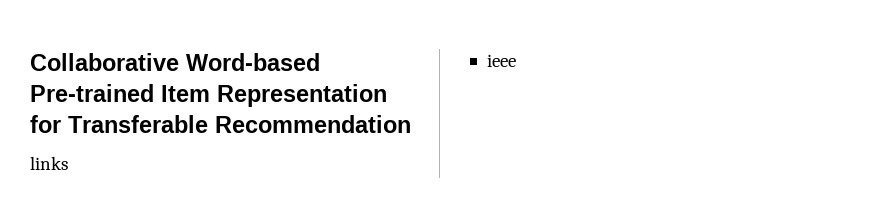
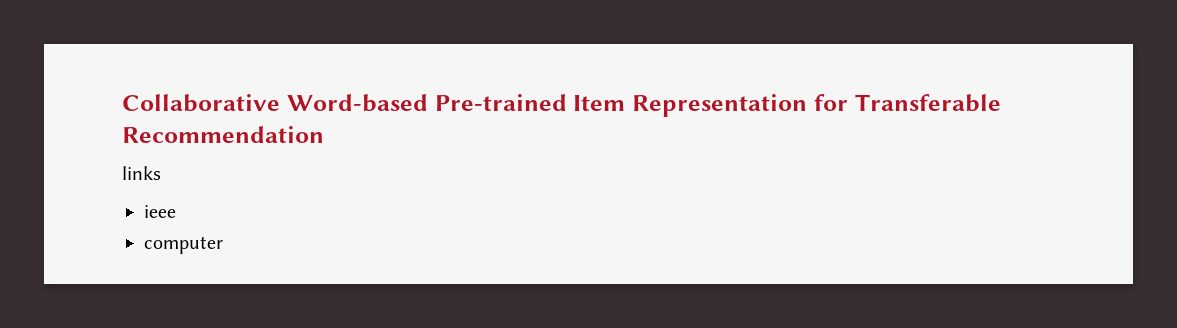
(516, 60) none -> [144,236,223,254] // computer

